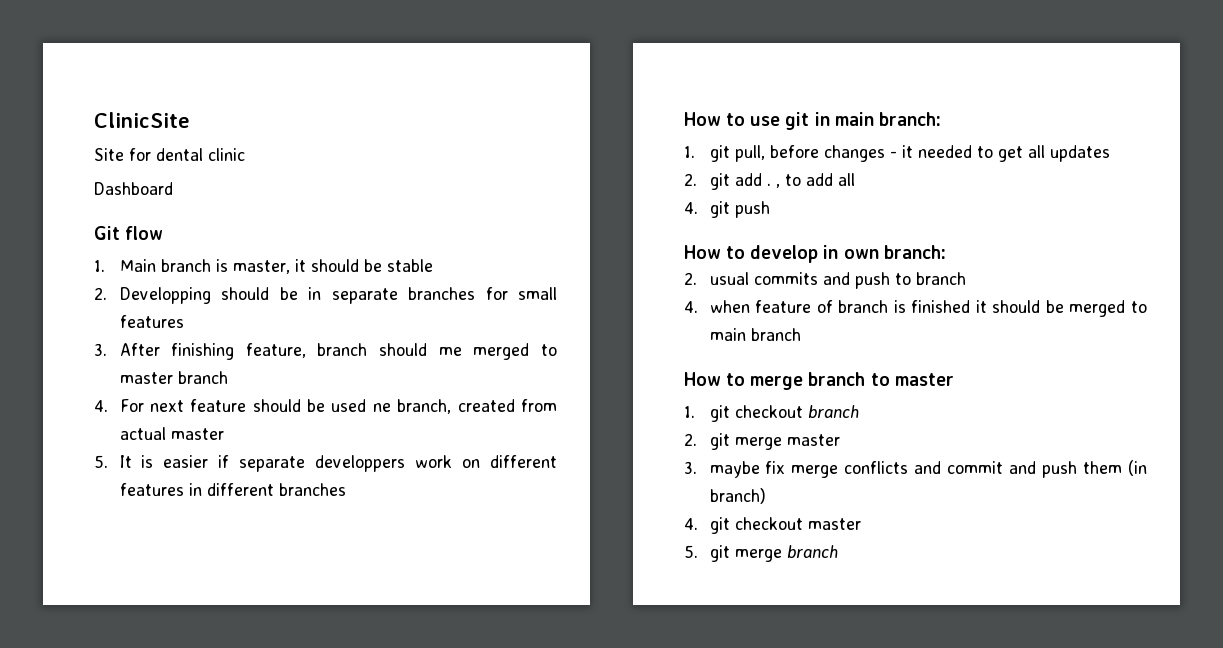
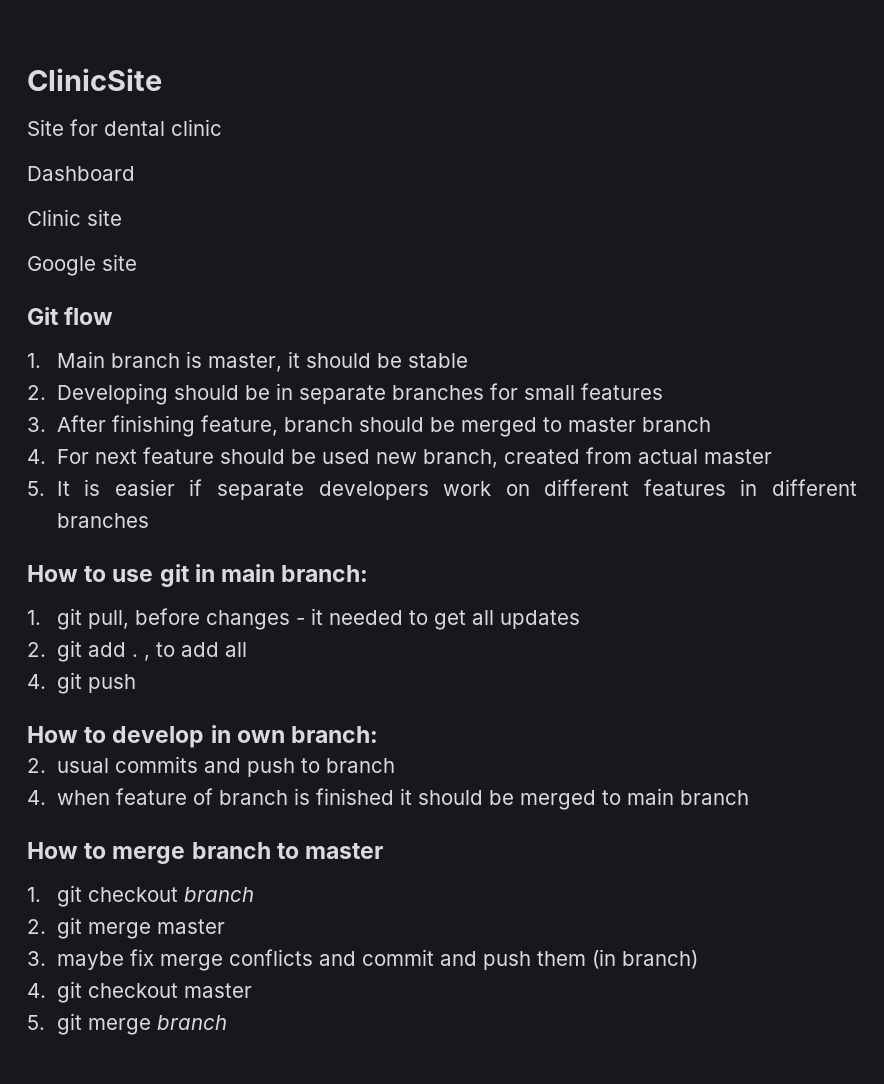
(173, 188) none -> [27,209,122,226] [27,254,137,276] // Clinic site // Google site
[119,287,211,304] Developping -> [56,383,168,405] Developing
[438,347,462,356] me -> [429,417,455,432] be
[372,403,391,412] ne -> [375,452,417,464] new
[315,455,406,472] developpers -> [318,481,429,500] developers

